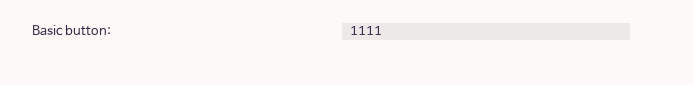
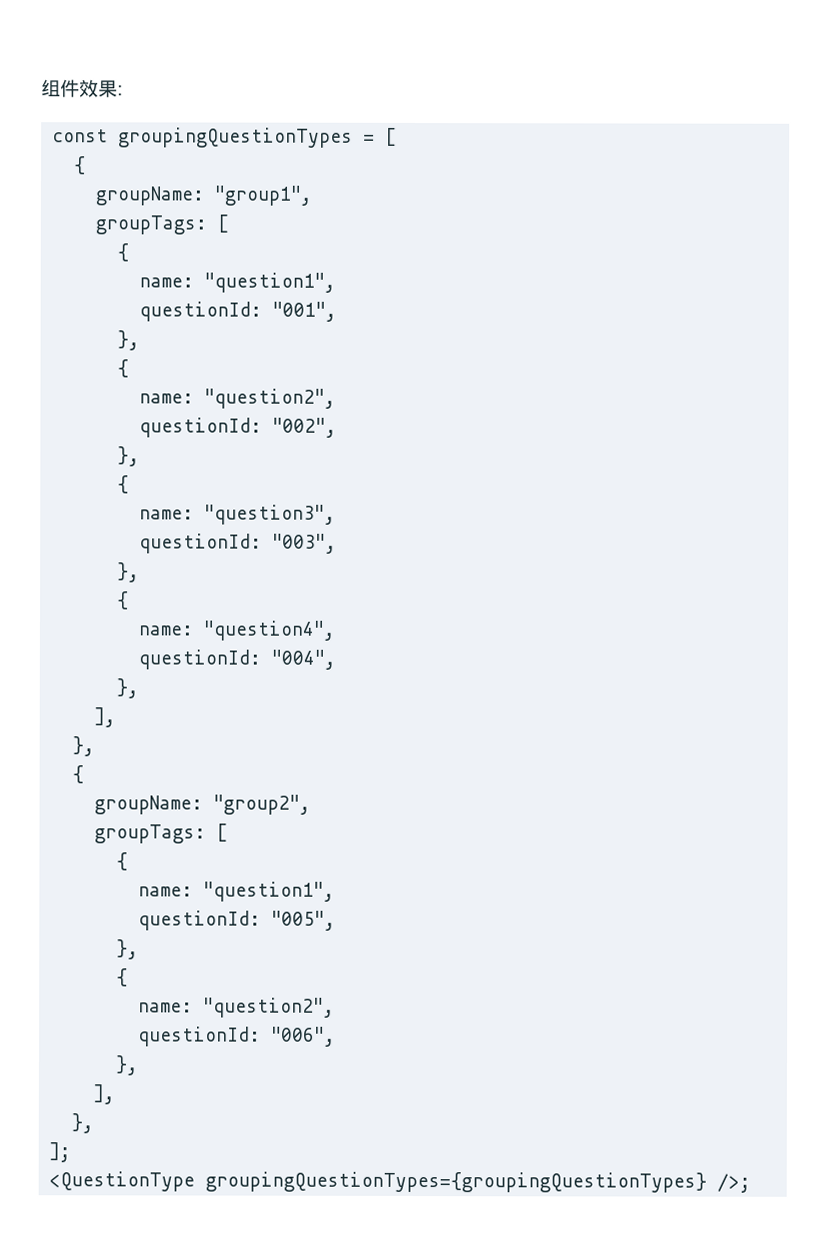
[32,25,112,36] [349,26,382,35] Basic button: // 1111 -> [41,79,123,98] [52,127,398,148] [74,156,87,175] [95,185,313,206] [95,214,230,235] [117,243,130,262] [139,272,337,293] [139,301,338,322] [117,330,141,351] [117,359,130,378] [139,388,337,409] [139,417,338,438] [117,446,141,467] [117,475,130,494] [139,504,337,525] [139,533,338,554] [117,562,141,583] [117,591,130,610] [138,620,337,641] [138,649,337,670] [116,678,140,699] [94,707,117,728] [72,736,96,757] [72,765,85,784] [94,794,312,815] [94,823,229,844] [116,852,129,871] [138,881,336,902] [138,910,337,931] [116,939,140,960] [116,968,129,987] [138,997,336,1018] [138,1026,337,1047] [115,1055,140,1076] [93,1084,116,1105] [71,1113,95,1134] [49,1142,72,1163] [49,1171,752,1193] 组件效果: // const groupingQuestionTypes = [ // { // groupName: "group1", // groupTags: [ // { // name: "question1", // questionId: "001", // }, // { // name: "question2", // questionId: "002", // }, // { // name: "question3", // questionId: "003", // }, // { // name: "question4", // questionId: "004", // }, // ], // }, // { // groupName: "group2", // groupTags: [ // { // name: "question1", // questionId: "005", // }, // { // name: "question2", // questionId: "006", // }, // ], // }, // ]; // <QuestionType groupingQuestionTypes={groupingQuestionTypes} />;

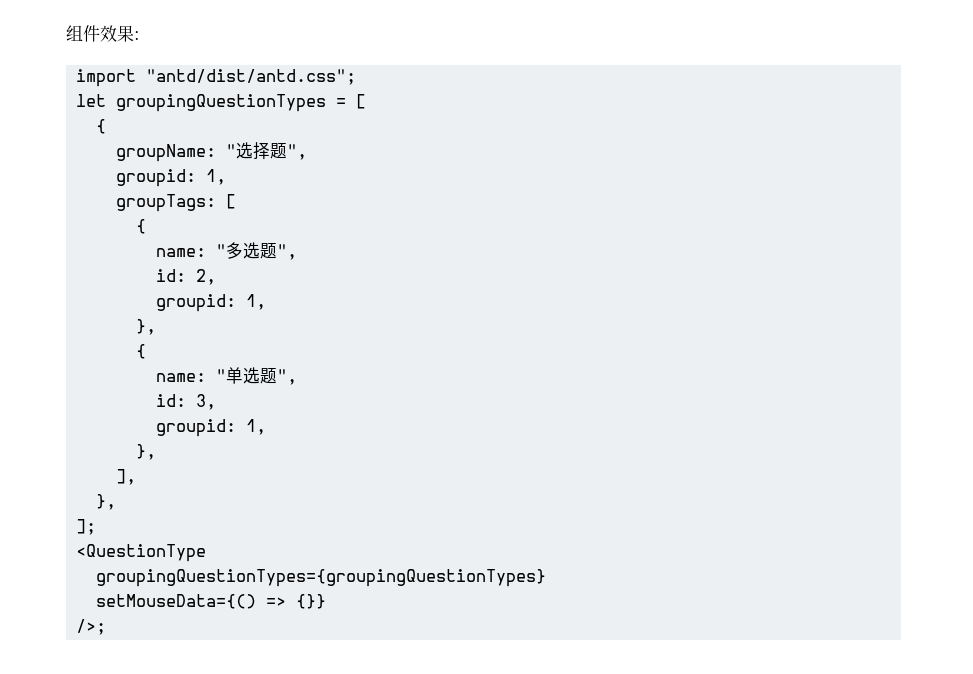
[52,129,109,143] const -> [76,69,357,87] [76,94,107,107] import "antd/dist/antd.css"; // let
[214,185,313,206] [95,214,230,235] [117,243,130,262] [139,272,337,293] [139,301,338,322] [117,330,141,351] [117,359,130,378] [139,388,337,409] [139,417,338,438] [117,446,141,467] [117,475,130,494] [139,504,337,525] [139,533,338,554] [117,562,141,583] [117,591,130,610] [138,620,337,641] [138,649,337,670] [116,678,140,699] [94,707,117,728] [72,736,96,757] [72,765,85,784] [94,794,312,815] [94,823,229,844] [116,852,129,871] [138,881,336,902] [138,910,337,931] [116,939,140,960] [116,968,129,987] [138,997,336,1018] [138,1026,337,1047] "group1", // groupTags: [ // { // name: "question1", // questionId: "001", // }, // { // name: "question2", // questionId: "002", // }, // { // name: "question3", // questionId: "003", // }, // { // name: "question4", // questionId: "004", // }, // ], // }, // { // groupName: "group2", // groupTags: [ // { // name: "question1", // questionId: "005", // }, // { // name: "question2", // questionId: "006", -> [226,142,308,160] [116,169,227,187] [116,194,237,212] [136,219,147,234] [156,242,298,260] [156,269,217,285] [156,294,267,312] [136,319,157,335] [136,344,147,359] [156,367,298,385] [156,394,217,410] [156,419,267,437] "选择题", // groupid: 1, // groupTags: [ // { // name: "多选题", // id: 2, // groupid: 1, // }, // { // name: "单选题", // id: 3, // groupid: 1,
(196, 1181) none -> (207, 553) //
(708, 1182) none -> [96,594,327,609] // setMouseData={() => {}} //

